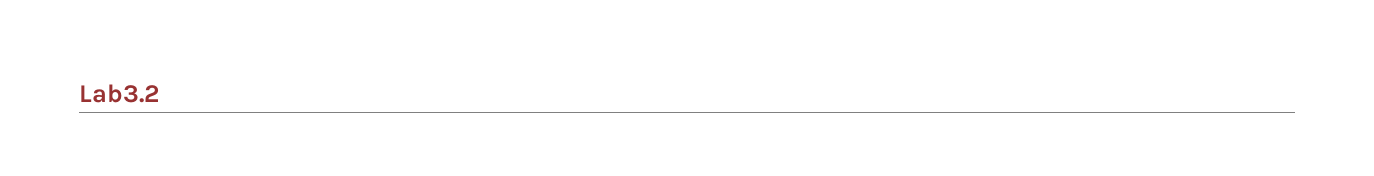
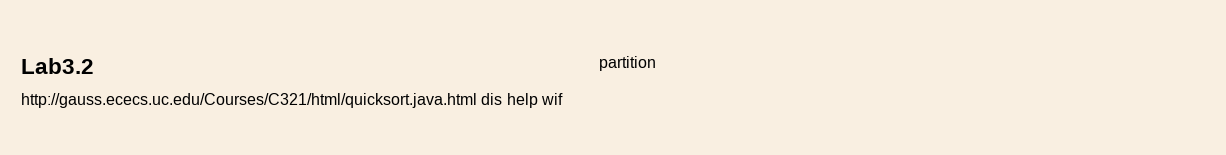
(159, 93) none -> [21,93,563,108] [599,56,656,71] // http://gauss.ececs.uc.edu/Courses/C321/html/quicksort.java.html dis help wif partition

